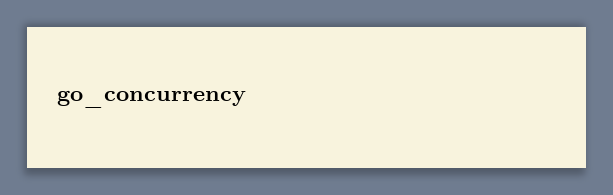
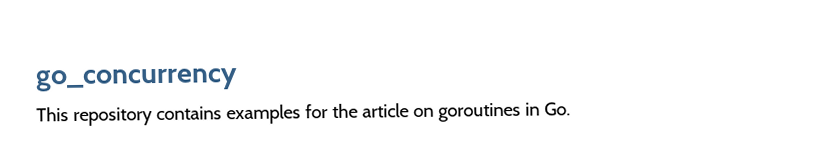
(246, 99) none -> [36,102,571,127] // This repository contains examples for the article on goroutines in Go.

